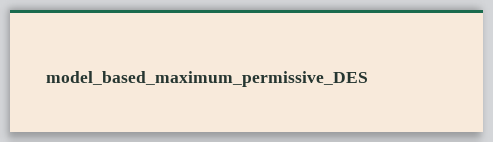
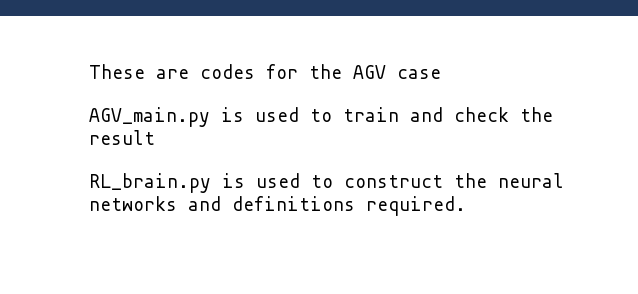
[46,71,368,87] model_based_maximum_permissive_DES -> [89,64,441,79] [89,107,553,127] [89,130,155,145] [89,173,564,193] [89,196,466,216] These are codes for the AGV case // AGV_main.py is used to train and check the result // RL_brain.py is used to construct the neural networks and definitions required.

